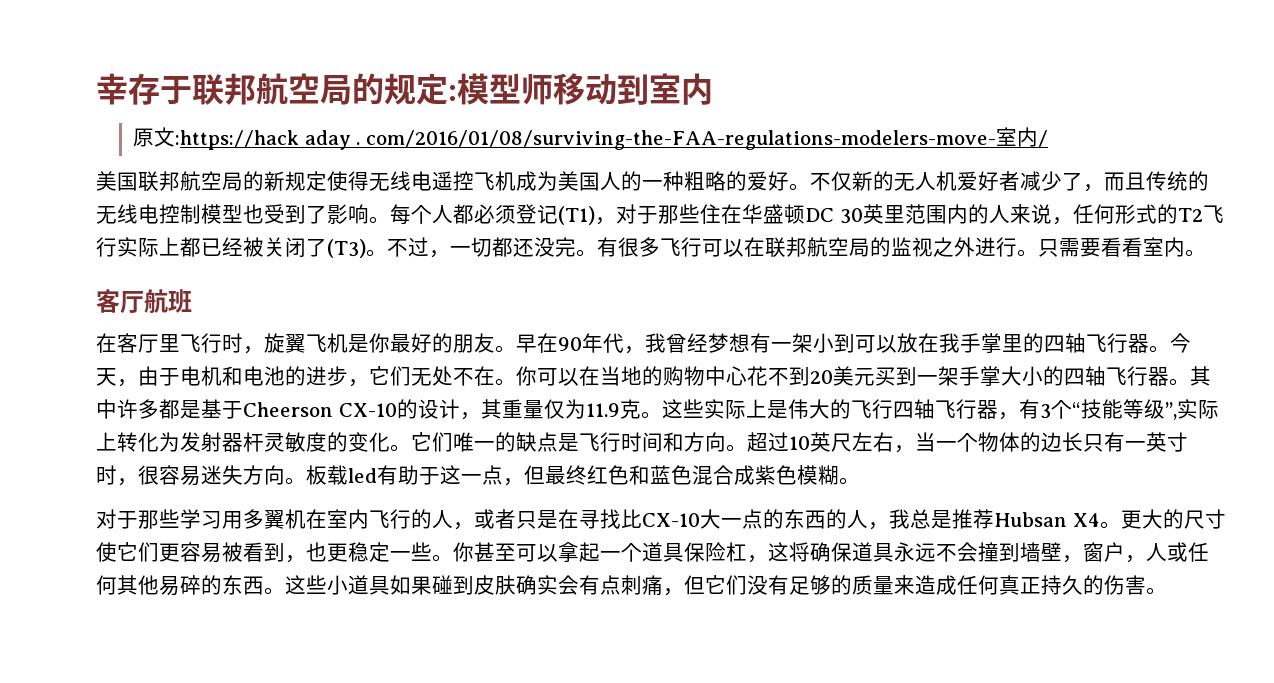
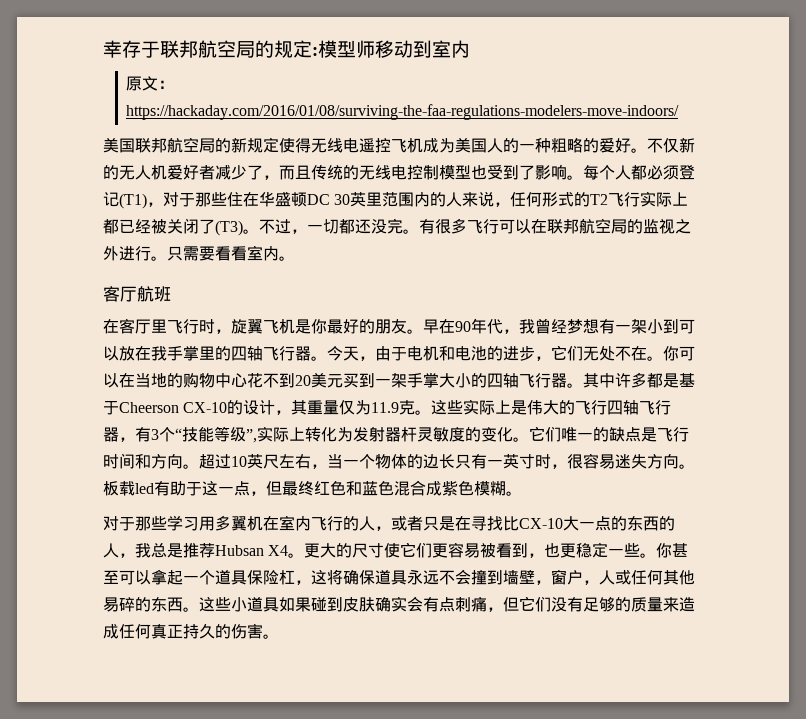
[175,127,1048,150] :https://hack aday . com/2016/01/08/surviving-the-FAA-regulations-modelers-move-室内/ -> [158,80,175,89] [126,104,680,120] ：https://hackaday.com/2016/01/08/surviving-the-faa-regulations-modelers-move-indoors/

